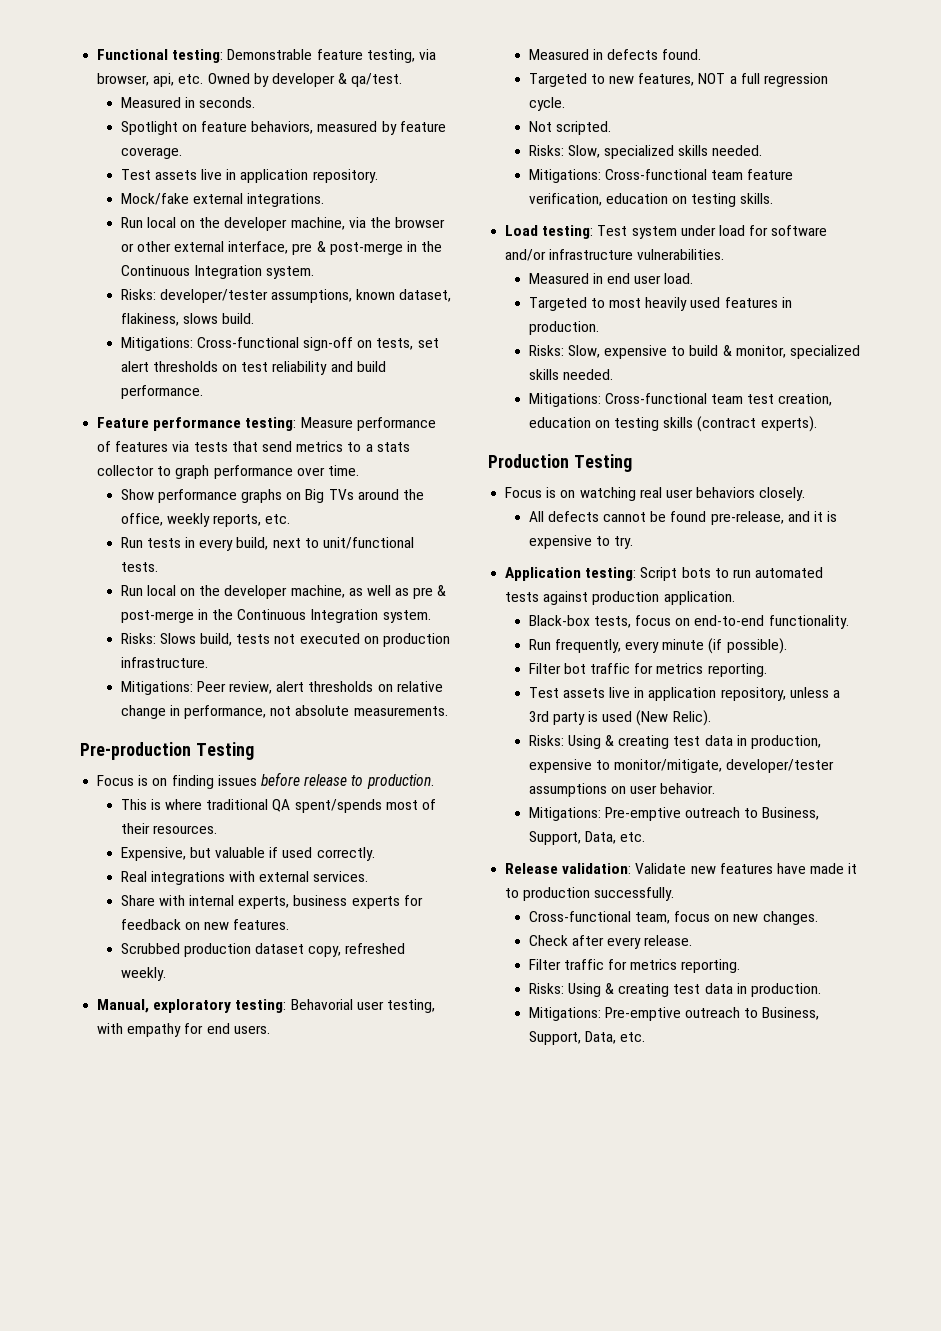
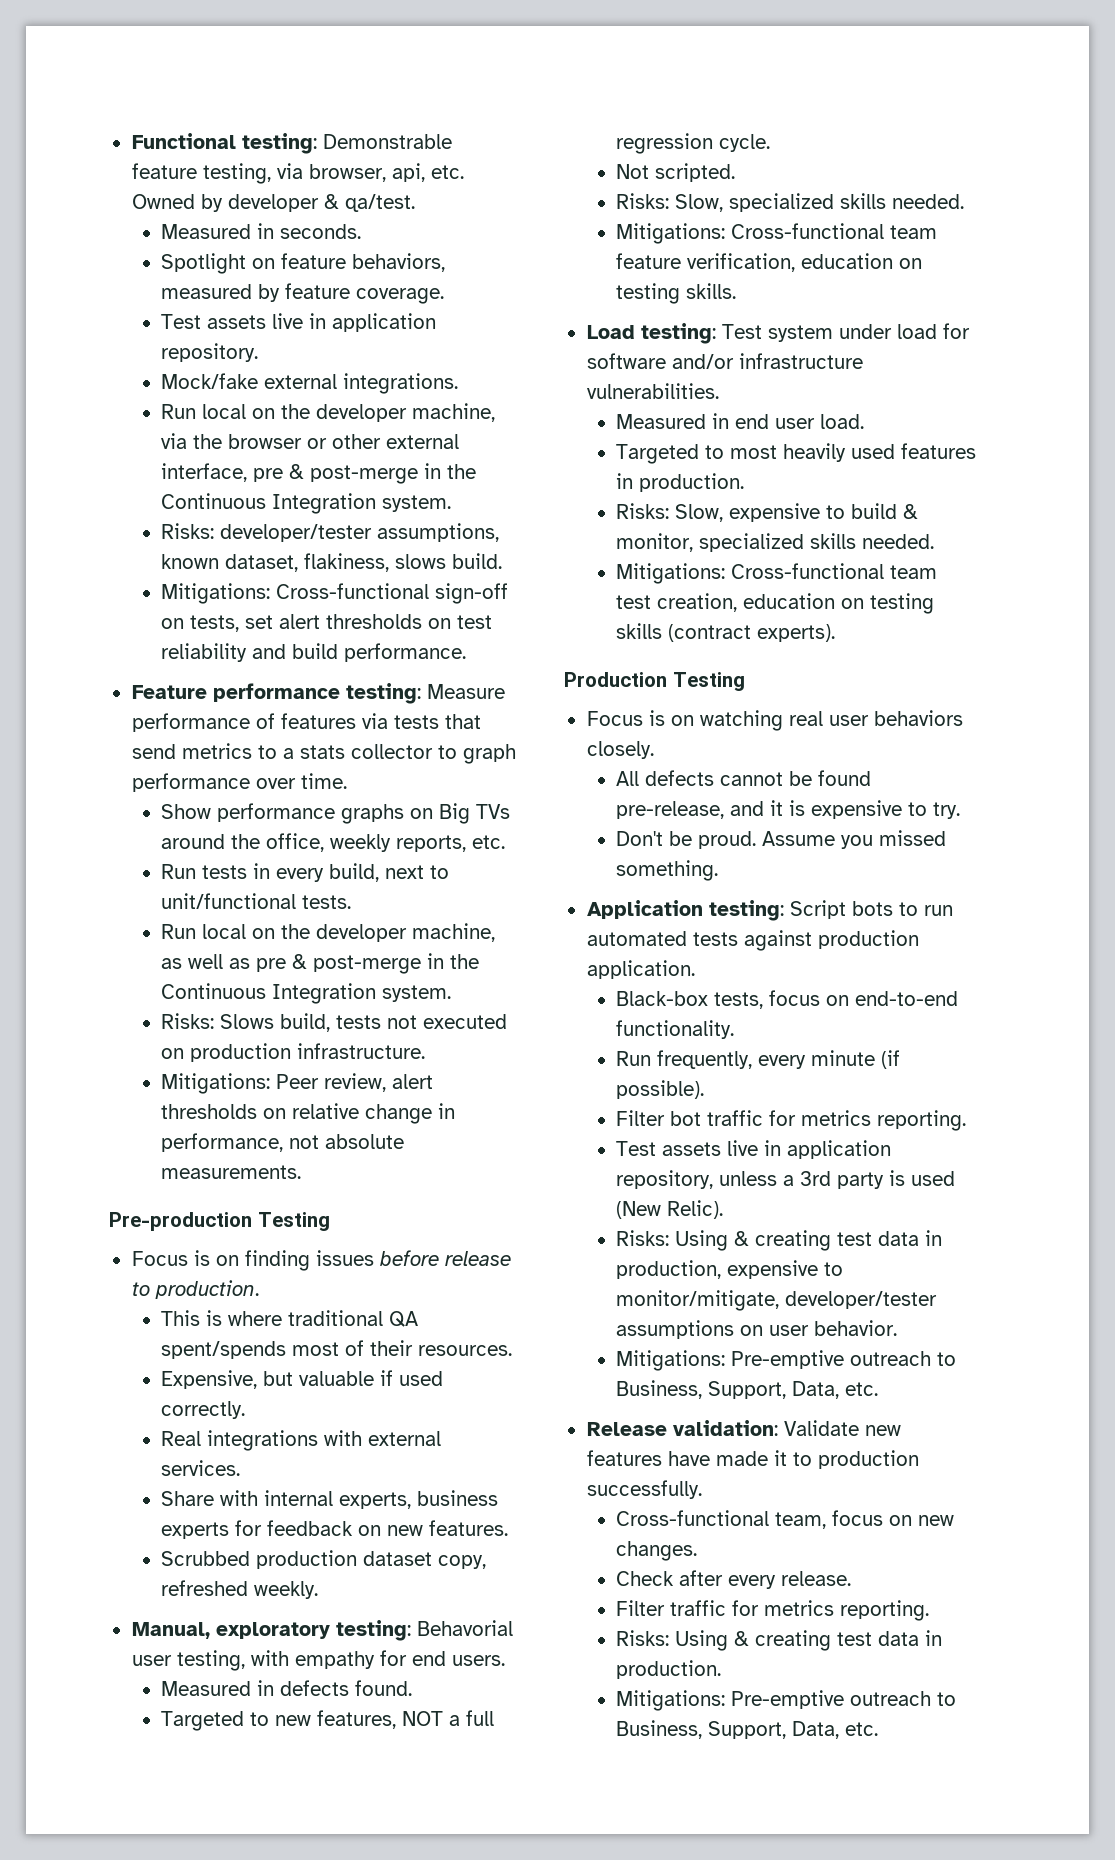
(633, 542) none -> [616,830,947,849] [616,860,719,881] // Don't be proud. Assume you missed something.

